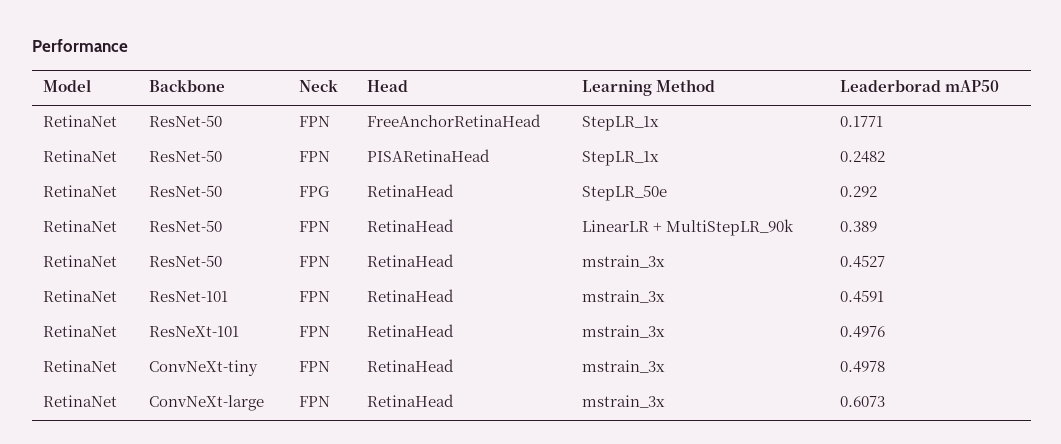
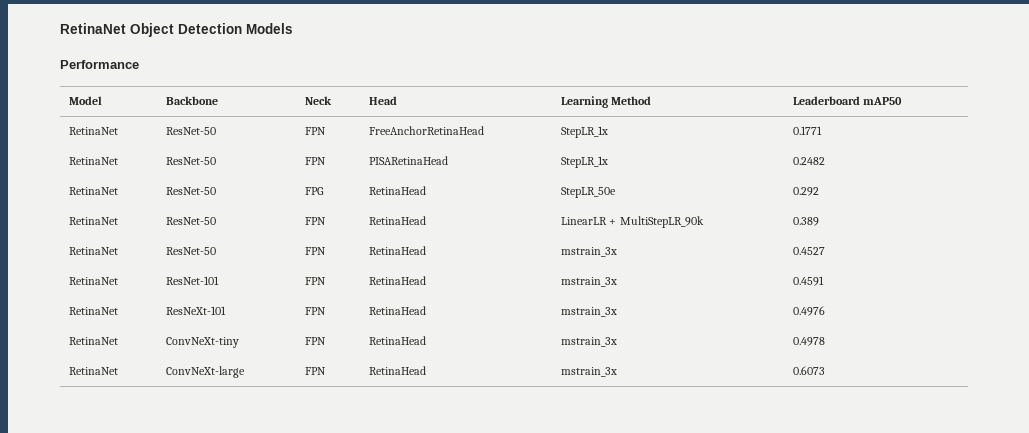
(32, 45) none -> [60,23,293,37] RetinaNet Object Detection Models //
[840,80,942,92] Leaderborad -> [793,96,861,105] Leaderboard

